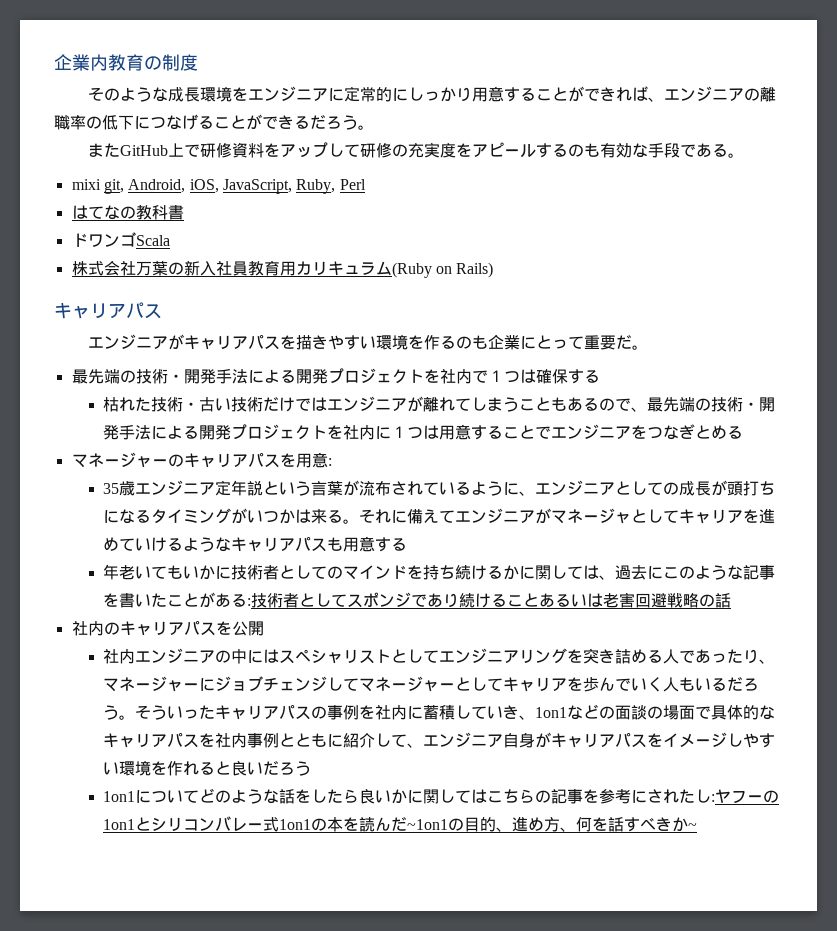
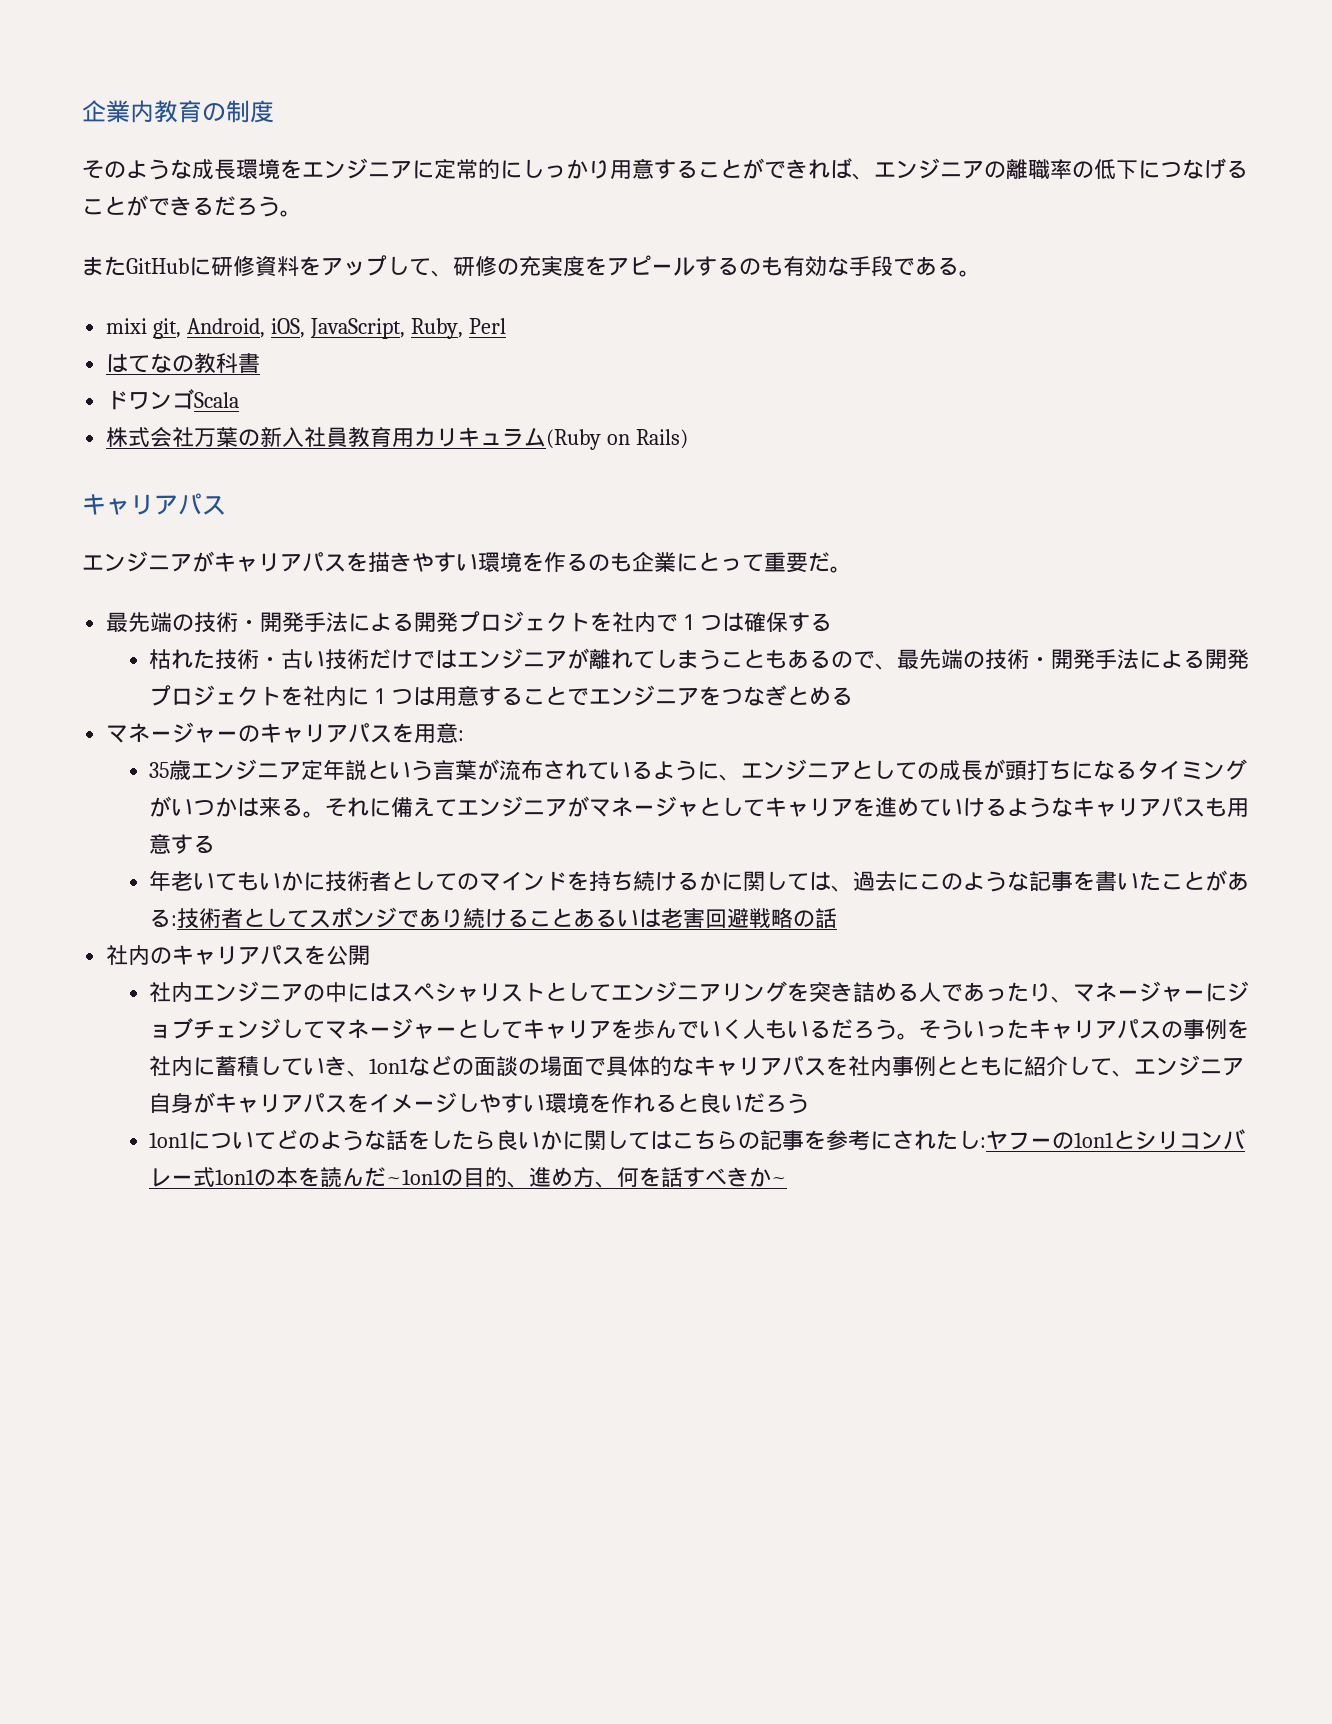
[167,143,200,157] 上で -> [189,257,211,276] に
(360, 150) none -> [431,270,453,277] 、

